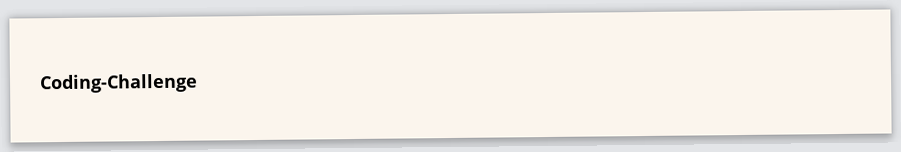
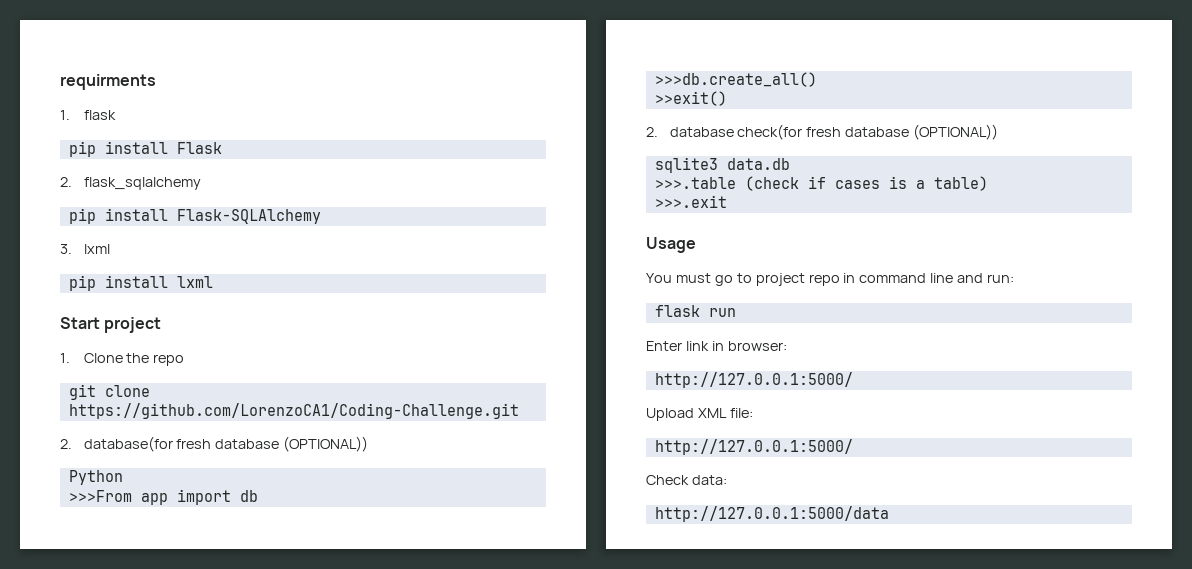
[39,73,198,94] Coding-Challenge -> [60,74,156,90] [60,110,116,120] [68,141,222,157] [60,177,201,190] [68,208,321,224] [60,244,110,254] [68,275,213,291] [60,317,162,333] [60,353,185,366] [68,384,150,400] [68,403,519,419] [60,436,369,452] [68,470,123,485] [68,489,258,505] [654,72,817,87] [654,91,727,106] [646,124,999,140] [654,157,790,173] [654,176,988,191] [654,195,727,208] [646,237,696,253] [646,273,1015,286] [654,305,736,317] [646,341,787,351] [654,372,853,388] [646,408,753,421] [654,439,853,455] [646,475,727,485] [654,506,889,522] requirments // 1. flask // pip install Flask // 2. flask_sqlalchemy // pip install Flask-SQLAlchemy // 3. lxml // pip install lxml // Start project // 1. Clone the repo // git clone https://github.com/LorenzoCA1/Coding-Challenge.git // 2. database(for fresh database (OPTIONAL)) // Python // >>>From app import db // >>>db.create_all() // >>exit() // 2. database check(for fresh database (OPTIONAL)) // sqlite3 data.db // >>>.table (check if cases is a table) // >>>.exit // Usage // You must go to project repo in command line and run: // flask run // Enter link in browser: // http://127.0.0.1:5000/ // Upload XML file: // http://127.0.0.1:5000/ // Check data: // http://127.0.0.1:5000/data

